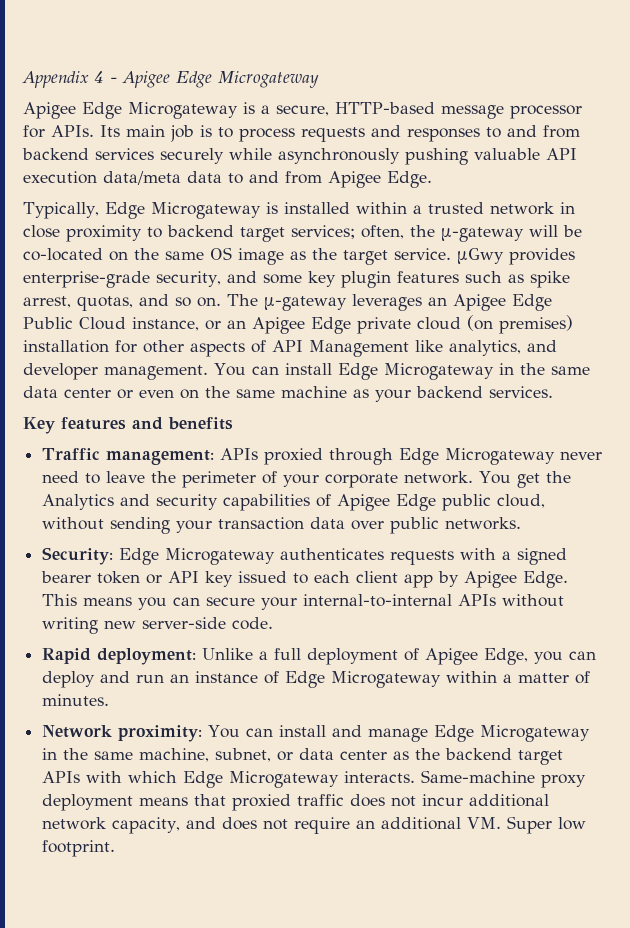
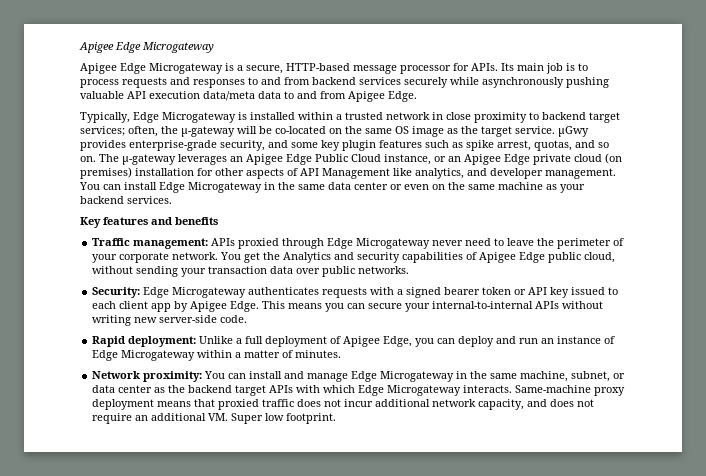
[22,71,117,88] Appendix 4 - -> (79, 47) none

